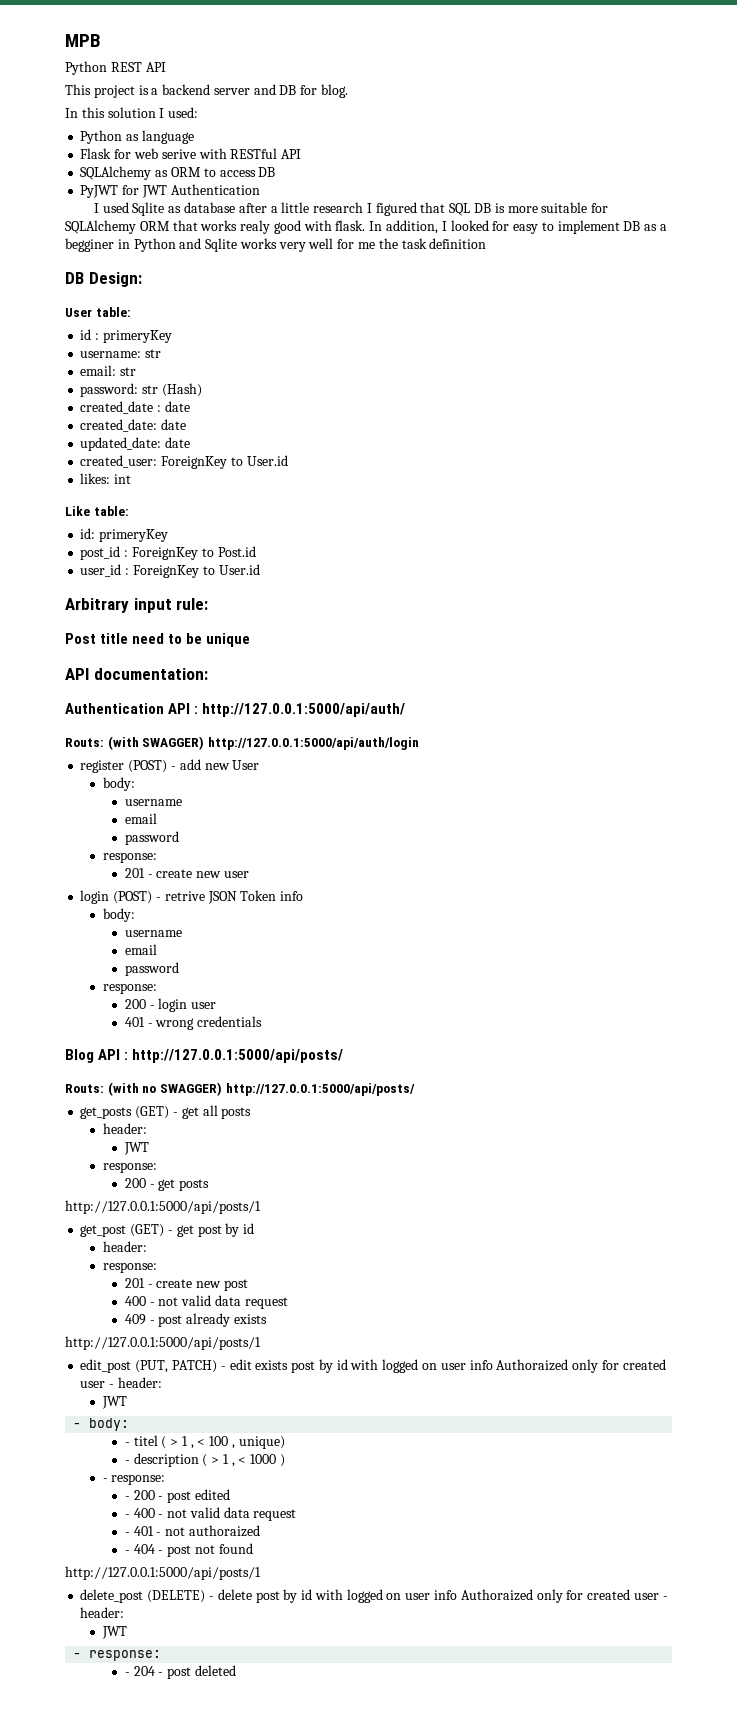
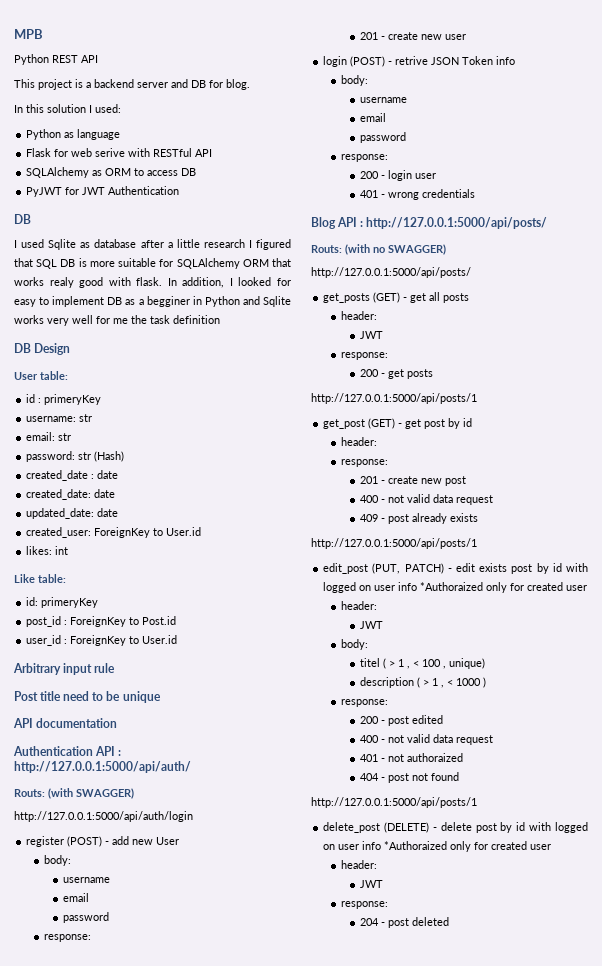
(260, 189) none -> [14,214,31,224] // DB
[88,272,142,287] Design: -> [34,343,71,355] Design
[176,598,209,610] rule: -> [94,663,116,673] rule
[93,668,208,680] documentation: -> [36,718,118,728] documentation
(205, 743) none -> (134, 793) //
(222, 1089) none -> (446, 249) //
[496,1359,666,1373] [80,1377,162,1388] [101,1396,127,1409] [73,1418,130,1431] [124,1442,130,1446] Authoraized only for created user - header: // JWT // - body: // - -> [420,582,588,593] [341,601,378,610] [359,621,383,629] [341,639,369,650] *Authoraized only for created user // header: // JWT // body: //
[124,1460,130,1464] - -> (485, 663) none
[102,1474,166,1485] [124,1496,130,1500] - response: // - -> [341,699,389,707] response: //
[124,1507,297,1521] [124,1532,130,1536] - 400 - not valid data request // - -> [359,734,493,745] 400 - not valid data request //
[124,1550,130,1554] - -> (463, 757) none
[460,1589,668,1603] [80,1607,125,1618] [101,1626,127,1639] [73,1650,162,1661] [124,1672,130,1676] Authoraized only for created user - header: // JWT // - response: // - -> [384,841,552,852] [341,860,378,869] [359,880,383,888] [341,901,389,909] *Authoraized only for created user // header: // JWT // response: //

